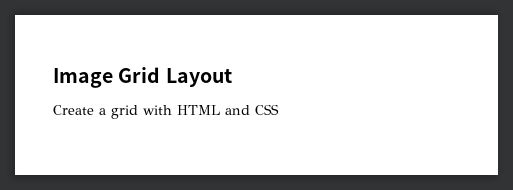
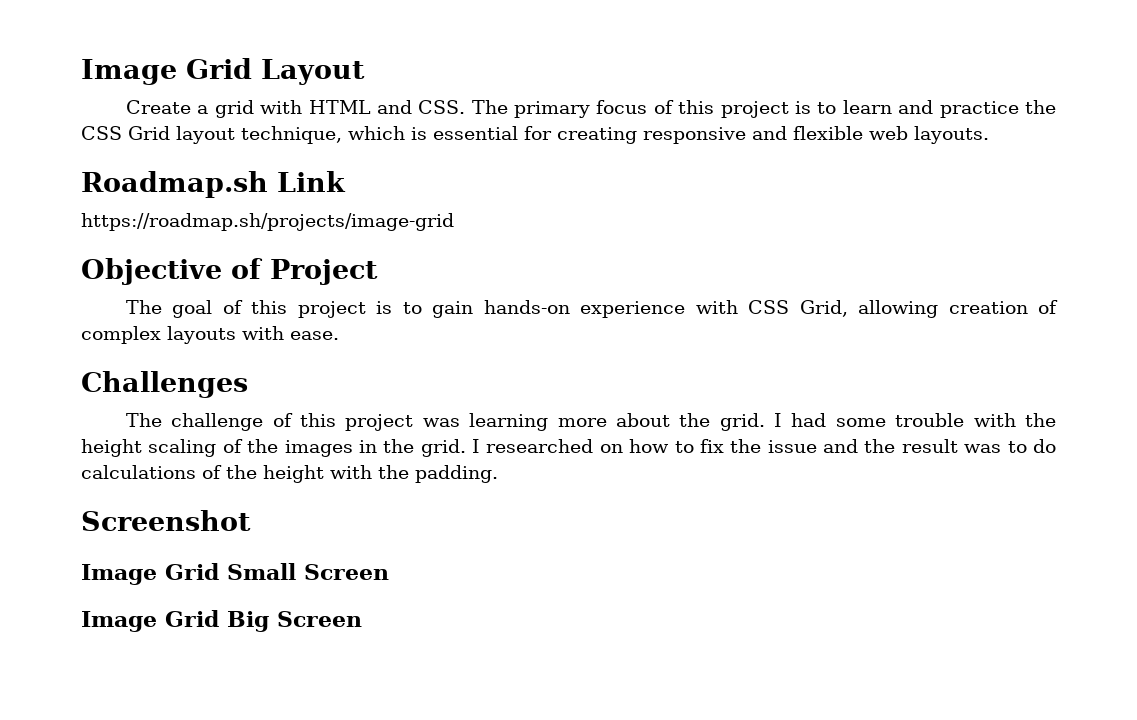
[255,104,279,115] CSS -> [418,100,1056,118] [81,126,989,144] [81,171,346,198] [81,213,454,231] [81,258,378,285] [125,300,1058,318] [81,326,339,344] [81,371,248,398] [125,413,1056,431] [81,439,1057,457] [81,465,498,483] [81,510,251,531] [81,563,389,585] [81,610,362,632] CSS. The primary focus of this project is to learn and practice the CSS Grid layout technique, which is essential for creating responsive and flexible web layouts. // Roadmap.sh Link // https://roadmap.sh/projects/image-grid // Objective of Project // The goal of this project is to gain hands-on experience with CSS Grid, allowing creation of complex layouts with ease. // Challenges // The challenge of this project was learning more about the grid. I had some trouble with the height scaling of the images in the grid. I researched on how to fix the issue and the result was to do calculations of the height with the padding. // Screenshot // Image Grid Small Screen // Image Grid Big Screen

